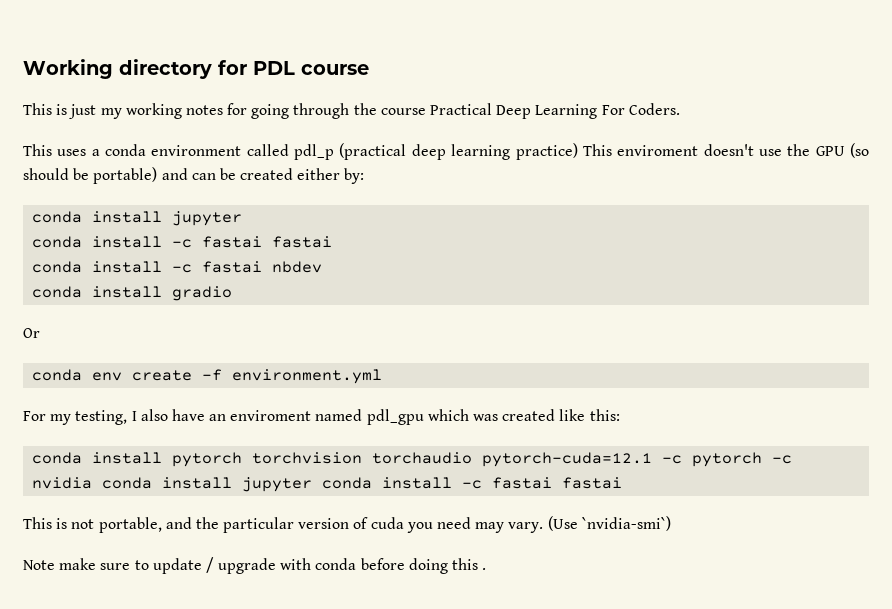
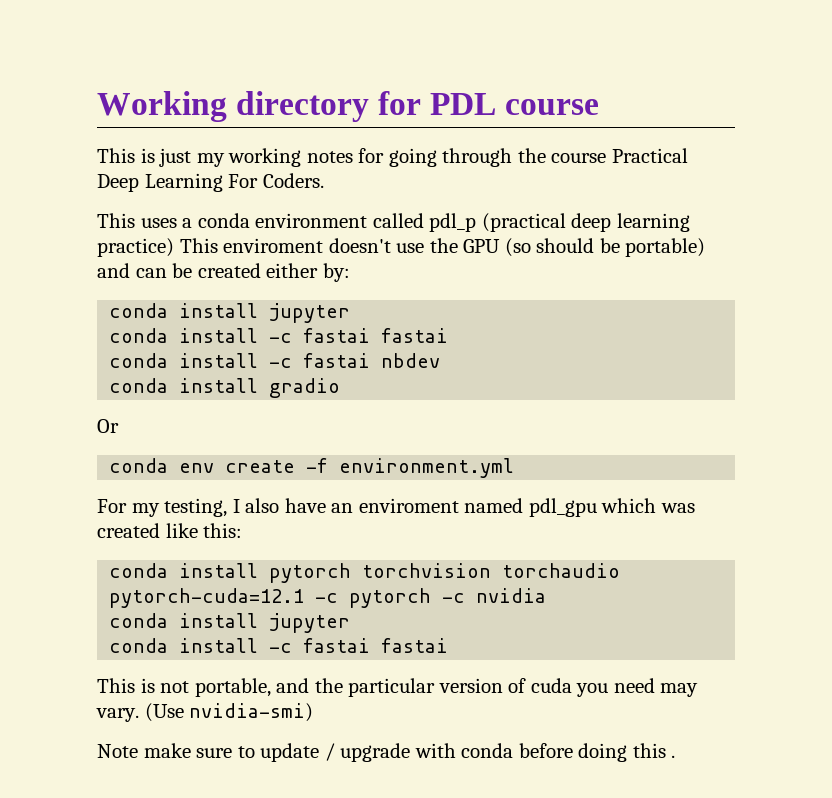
[102,477,313,492] conda install jupyter -> [109,613,351,633] // conda install jupyter //
[581,516,671,531] `nvidia-smi`) -> [189,703,314,722] nvidia-smi)

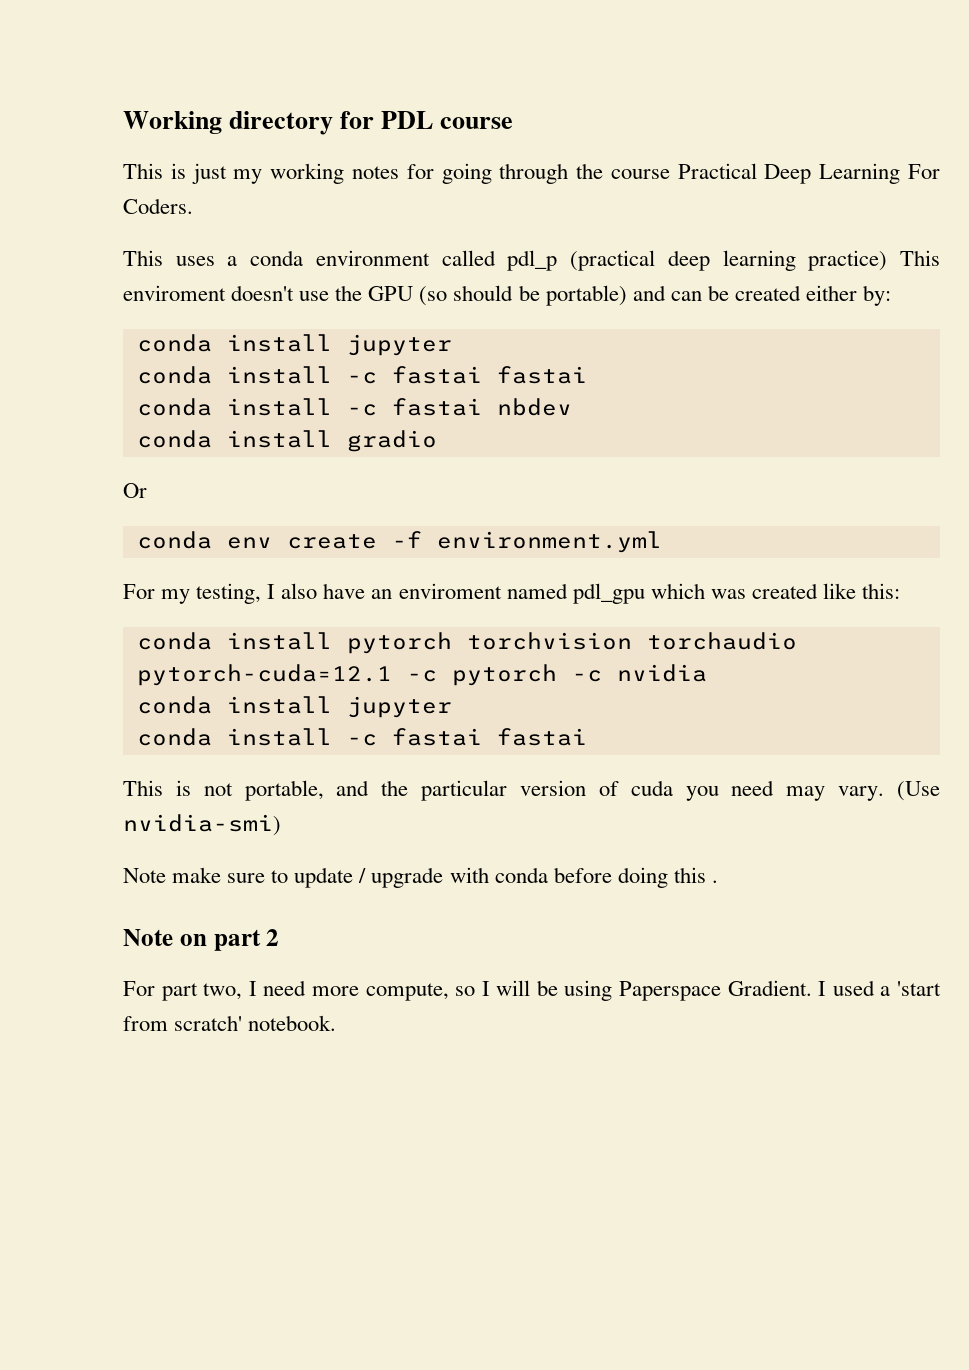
(676, 756) none -> [123,929,280,951] [123,980,942,1001] [123,1015,337,1031] // Note on part 2 // For part two, I need more compute, so I will be using Paperspace Gradient. I used a 'start from scratch' notebook.

